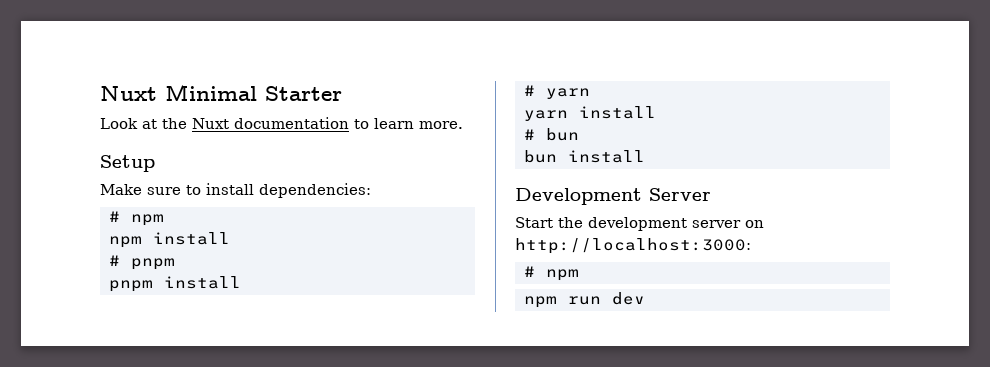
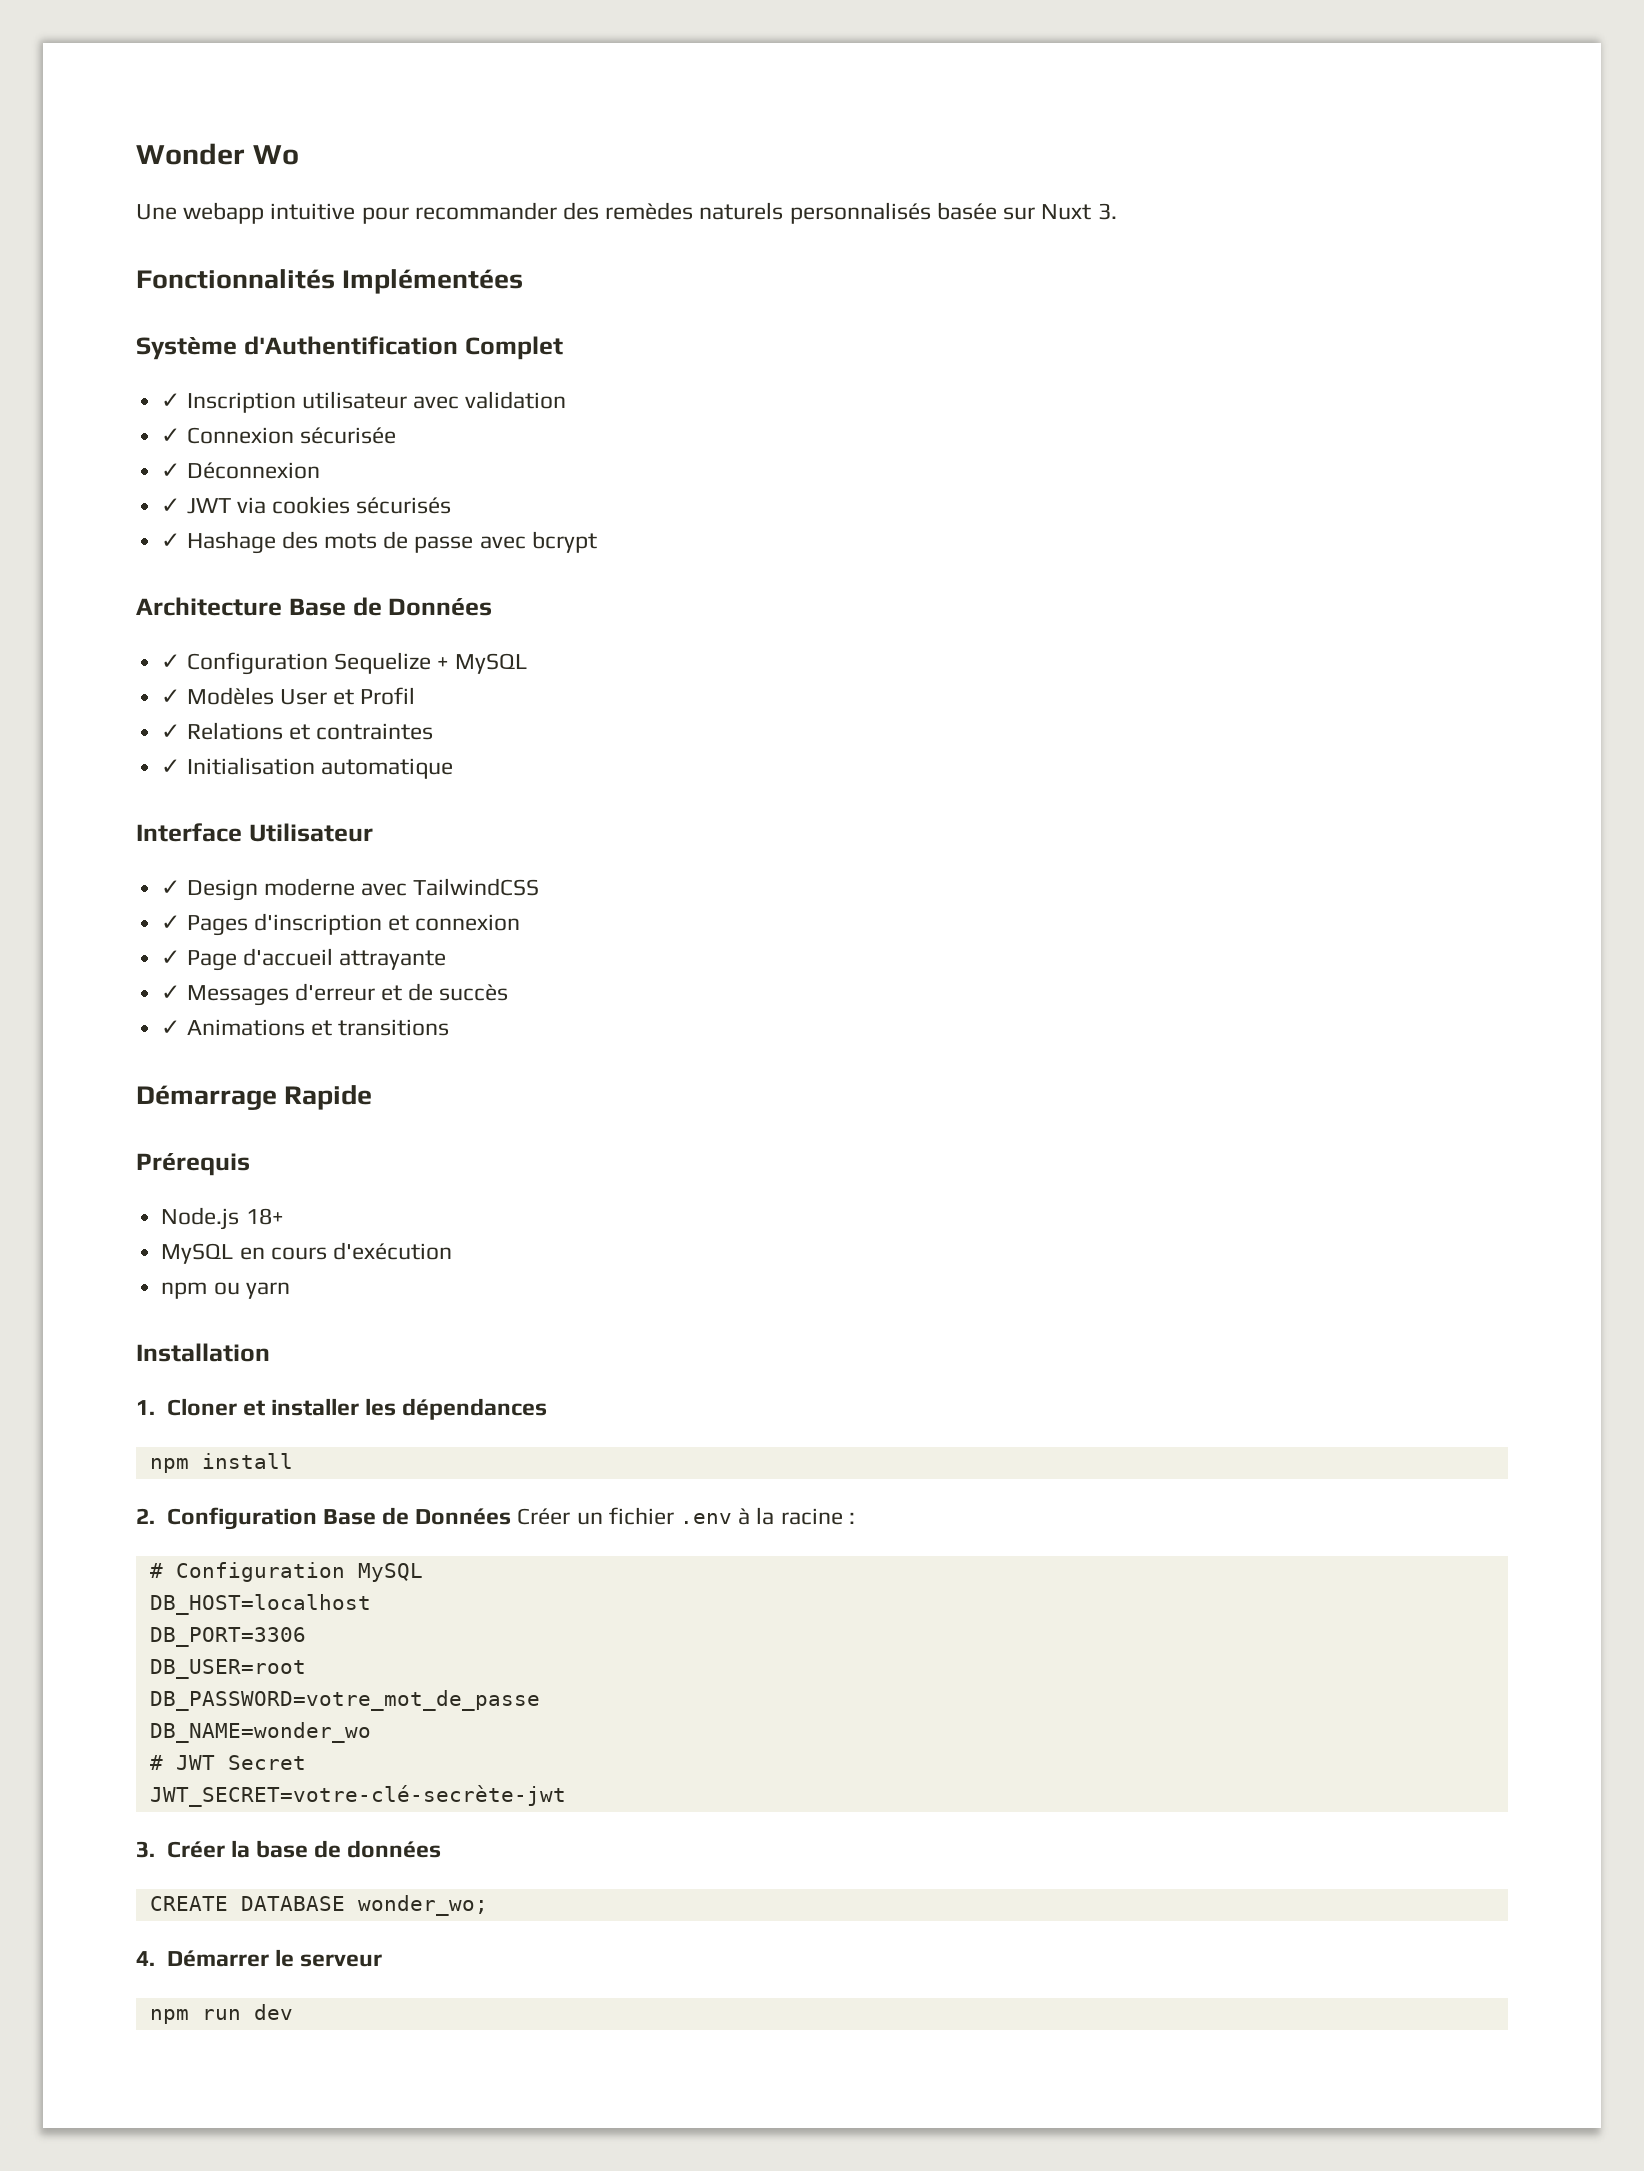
[100,84,342,101] [100,117,463,129] [100,155,155,172] [100,183,371,198] [108,211,164,226] [108,232,230,248] [108,255,175,270] [108,276,241,292] [523,85,590,99] [523,106,656,121] [523,128,579,141] [523,150,645,163] [515,188,711,205] [515,217,764,231] [515,238,751,254] [523,266,579,281] Nuxt Minimal Starter // Look at the Nuxt documentation to learn more. // Setup // Make sure to install dependencies: // # npm // npm install // # pnpm // pnpm install // # yarn // yarn install // # bun // bun install // Development Server // Start the development server on http://localhost:3000: // # npm -> [136,143,299,165] [136,202,1117,224] [136,269,524,294] [136,336,563,360] [161,391,567,413] [161,427,396,444] [161,462,320,479] [161,496,452,514] [161,531,597,554] [136,597,493,616] [161,652,528,675] [161,687,416,705] [161,722,433,740] [161,757,453,779] [136,823,373,842] [161,878,540,901] [161,913,521,936] [161,948,446,971] [161,983,509,1006] [161,1019,449,1036] [136,1085,373,1110] [136,1153,250,1176] [161,1207,284,1230] [161,1242,452,1264] [161,1282,290,1299] [136,1343,270,1362] [136,1398,548,1420] [149,1453,293,1473] [136,1507,855,1530] [149,1562,423,1582] [149,1594,371,1615] [149,1627,306,1647] [149,1659,306,1679] [149,1690,540,1711] [149,1722,371,1743] [149,1755,306,1770] [149,1785,566,1807] [136,1840,442,1858] [149,1895,488,1916] [136,1949,382,1967] Wonder Wo // Une webapp intuitive pour recommander des remèdes naturels personnalisés basée sur Nuxt 3. // Fonctionnalités Implémentées // Système d'Authentification Complet // ✓ Inscription utilisateur avec validation // ✓ Connexion sécurisée // ✓ Déconnexion // ✓ JWT via cookies sécurisés // ✓ Hashage des mots de passe avec bcrypt // Architecture Base de Données // ✓ Configuration Sequelize + MySQL // ✓ Modèles User et Profil // ✓ Relations et contraintes // ✓ Initialisation automatique // Interface Utilisateur // ✓ Design moderne avec TailwindCSS // ✓ Pages d'inscription et connexion // ✓ Page d'accueil attrayante // ✓ Messages d'erreur et de succès // ✓ Animations et transitions // Démarrage Rapide // Prérequis // Node.js 18+ // MySQL en cours d'exécution // npm ou yarn // Installation // 1. Cloner et installer les dépendances // npm install // 2. Configuration Base de Données Créer un fichier .env à la racine : // # Configuration MySQL // DB_HOST=localhost // DB_PORT=3306 // DB_USER=root // DB_PASSWORD=votre_mot_de_passe // DB_NAME=wonder_wo // # JWT Secret // JWT_SECRET=votre-clé-secrète-jwt // 3. Créer la base de données // CREATE DATABASE wonder_wo; // 4. Démarrer le serveur

